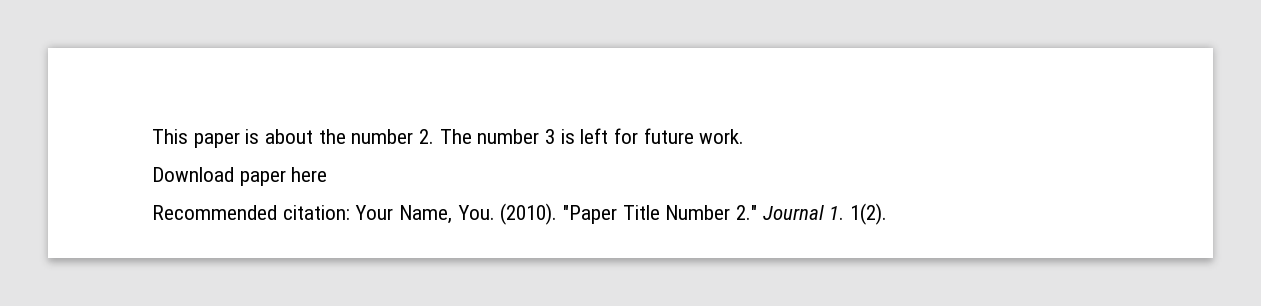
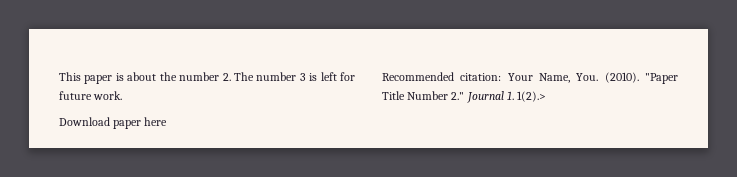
[850,203,888,225] 1(2). -> [517,91,547,102] 1(2).>

